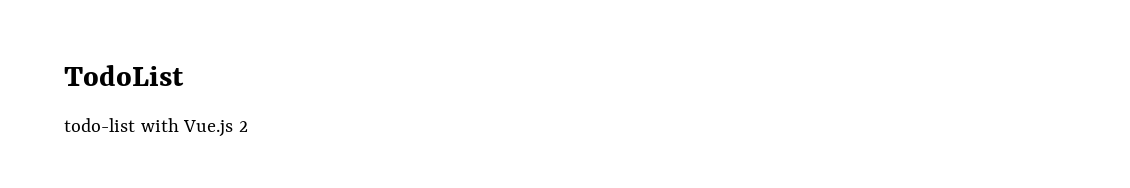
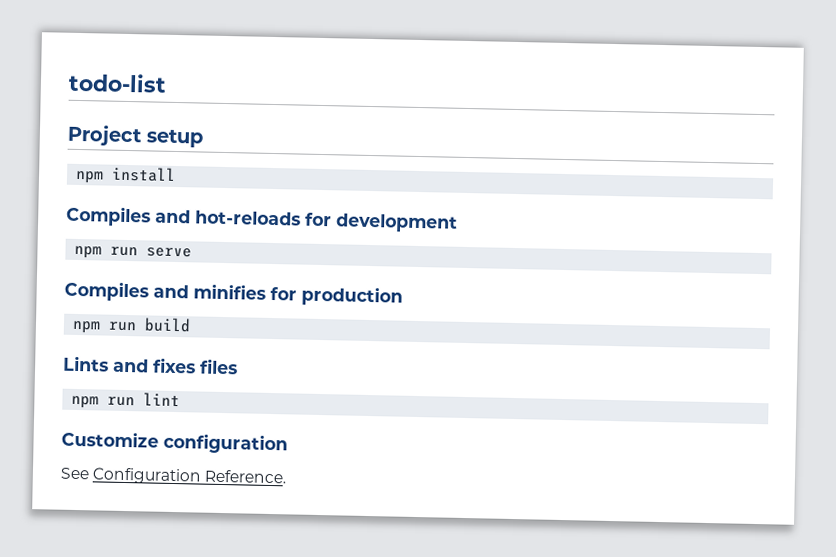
[64,65,184,86] [64,118,249,137] TodoList // todo-list with Vue.js 2 -> [68,72,167,93] [67,124,204,148] [75,166,177,184] [66,205,458,233] [74,245,193,259] [64,280,403,307] [72,317,192,334] [63,355,238,375] [71,392,181,409] [61,430,288,455] [60,467,288,485] todo-list // Project setup // npm install // Compiles and hot-reloads for development // npm run serve // Compiles and minifies for production // npm run build // Lints and fixes files // npm run lint // Customize configuration // See Configuration Reference.

